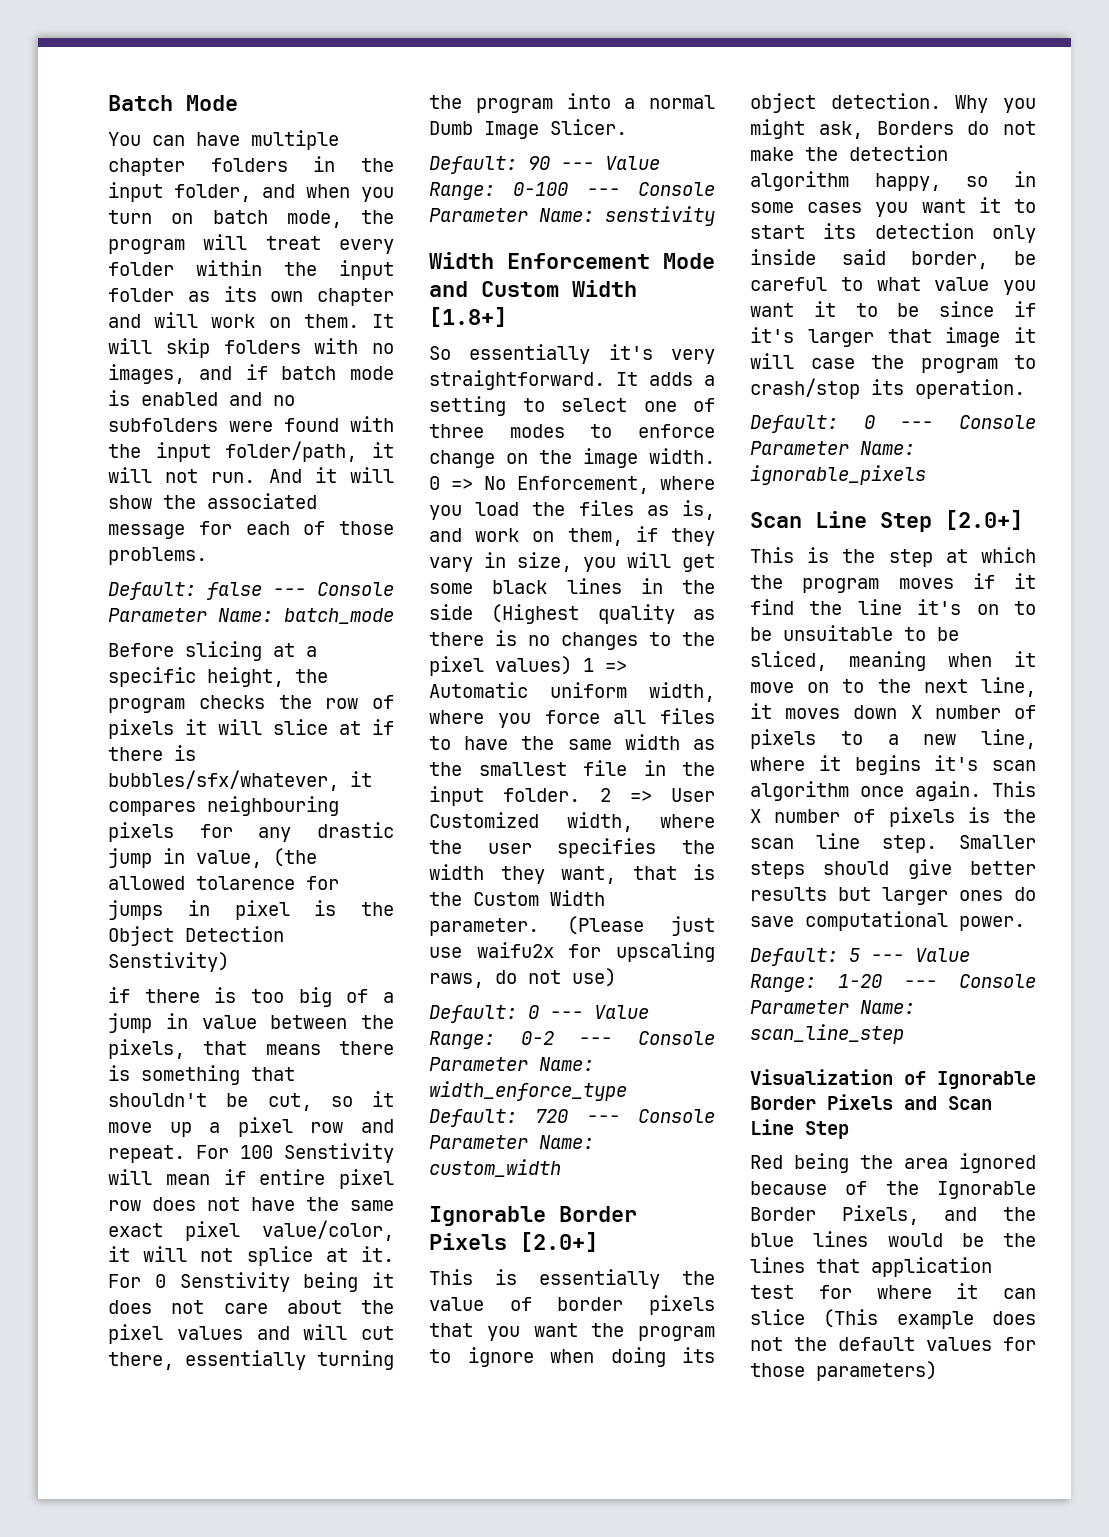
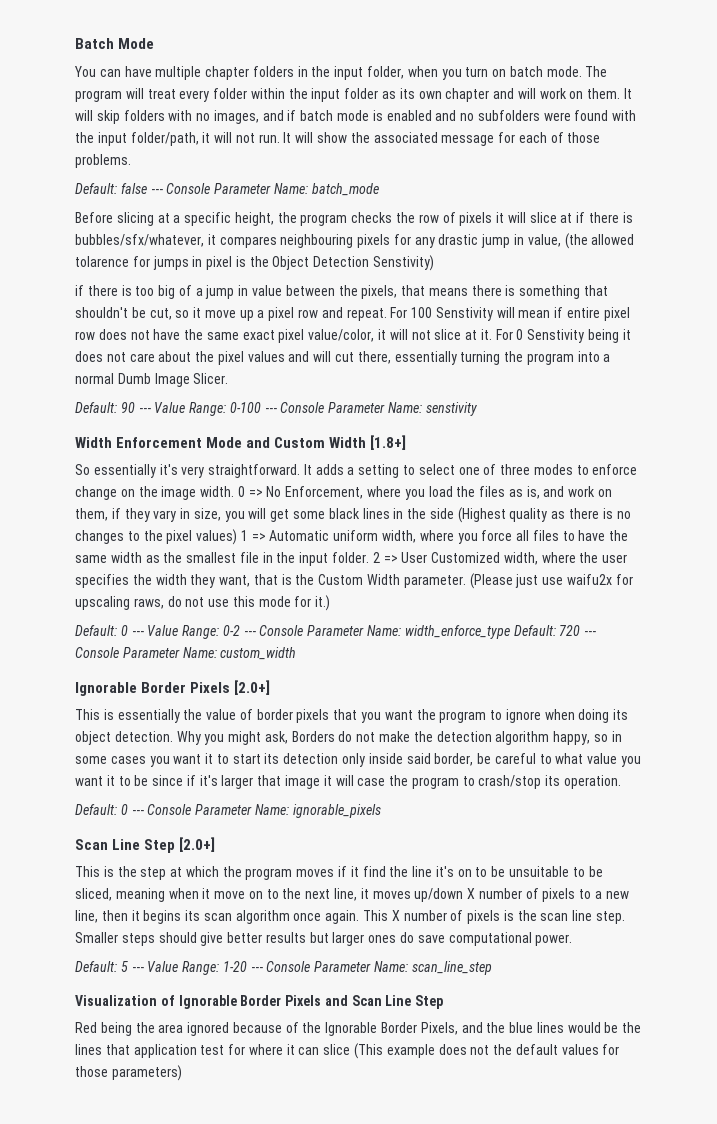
[262,184,295,198] and -> (405, 72) none
[286,210,394,228] mode, the -> [546,66,608,77] mode. The
[268,467,337,483] And it -> [283,132,292,143] It
[246,1246,313,1266] splice -> [434,329,462,340] slice
[572,968,616,987] use) -> [208,595,331,611] use this mode for it.)
[853,705,898,719] down -> [414,888,464,902] up/down
[750,757,805,771] where -> [101,910,128,921] then
[934,755,979,771] it's -> [185,910,201,921] its

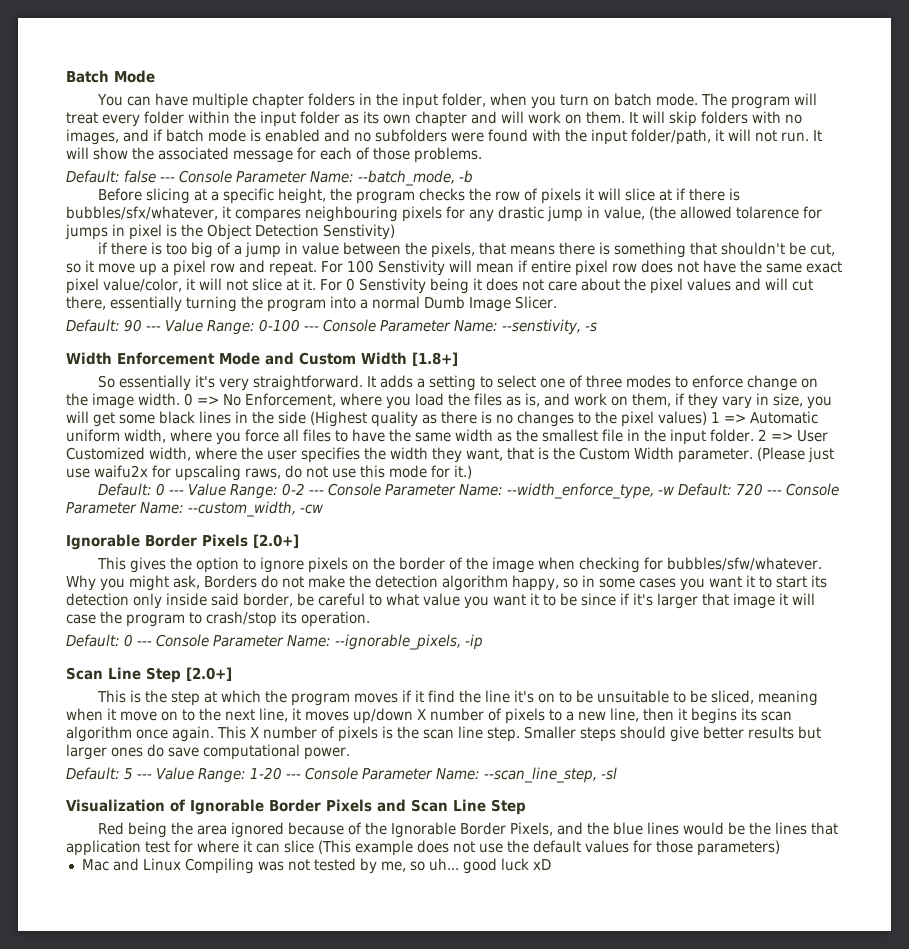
[311,183,379,196] batch_mode -> [358,170,473,186] --batch_mode, -b
[425,402,477,416] senstivity -> [501,319,597,335] --senstivity, -s
[404,625,510,639] width_enforce_type -> [506,483,675,499] --width_enforce_type, -w
[220,647,297,660] custom_width -> [188,501,324,517] --custom_width, -cw
[103,709,629,723] [75,731,173,745] is essentially the value of border pixels that you want the program to ignore when doing its object detection. -> [129,557,822,573] gives the option to ignore pixels on the border of the image when checking for bubbles/sfw/whatever.
[292,804,381,818] ignorable_pixels -> [335,634,483,650] --ignorable_pixels, -ip
[411,961,492,975] scan_line_step -> [483,767,617,783] --scan_line_step, -sl
(490, 1050) none -> [479,843,503,853] use
(182, 1073) none -> [81,858,551,874] // Mac and Linux Compiling was not tested by me, so uh... good luck xD

